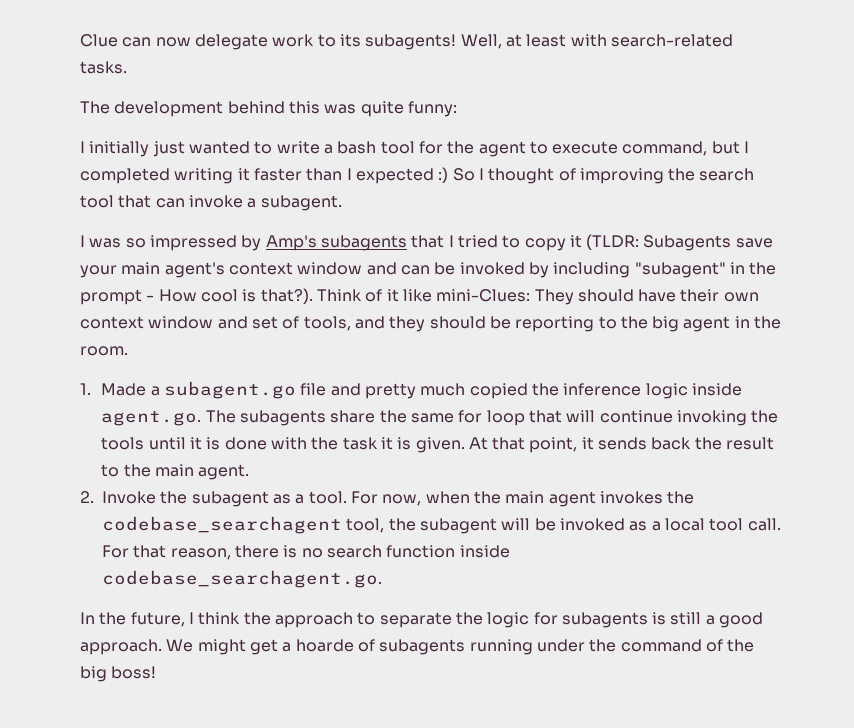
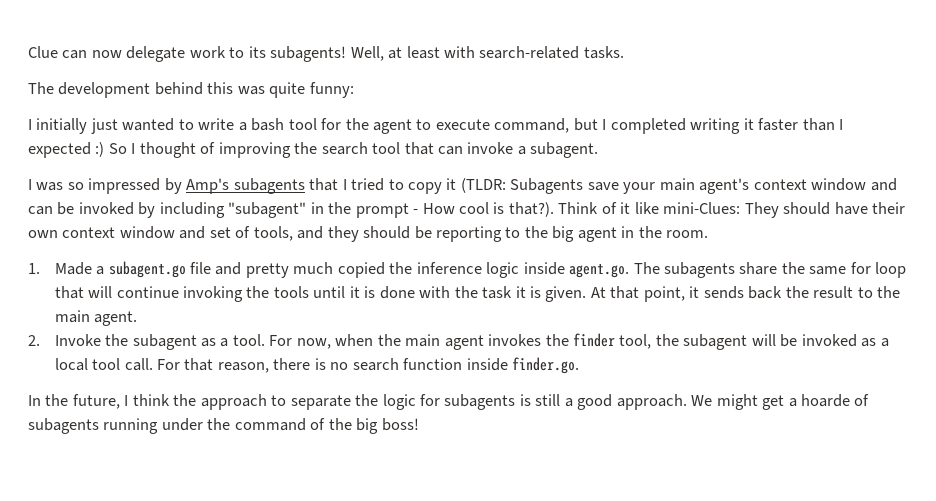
[102,516,342,534] codebase_searchagent -> [572,333,615,347] finder
[102,570,382,588] codebase_searchagent.go. -> [512,357,580,374] finder.go.

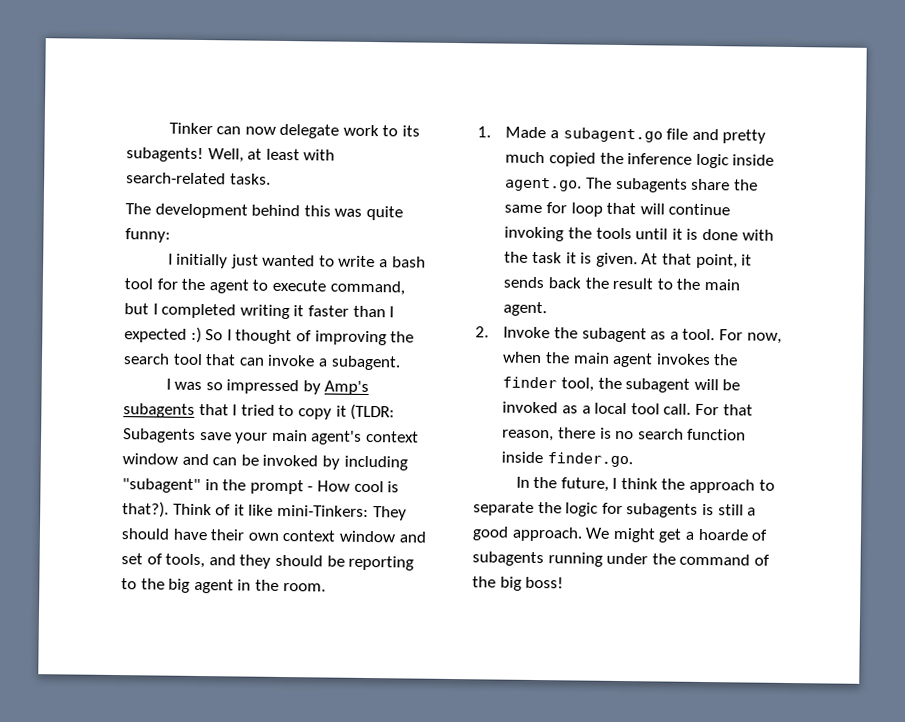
[28,46,58,58] Clue -> [168,122,213,135] Tinker
[663,202,741,214] mini-Clues: -> [276,504,369,518] mini-Tinkers:

